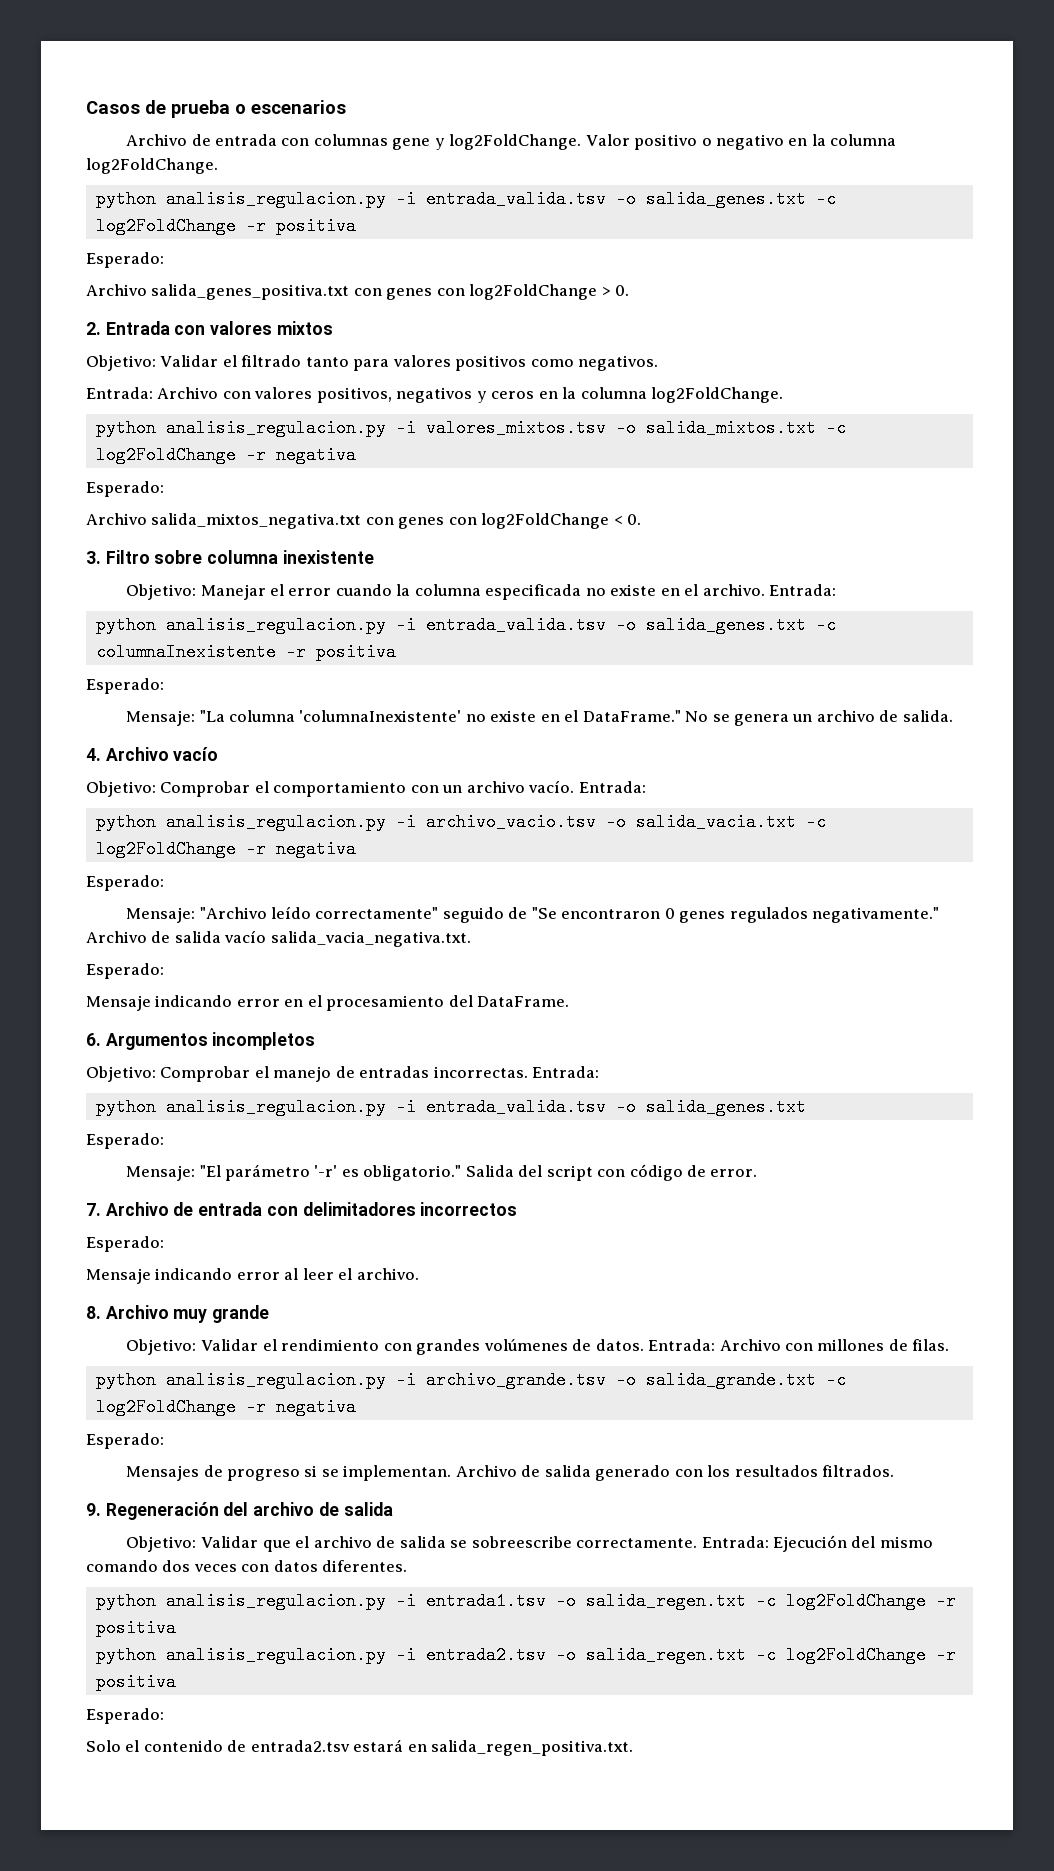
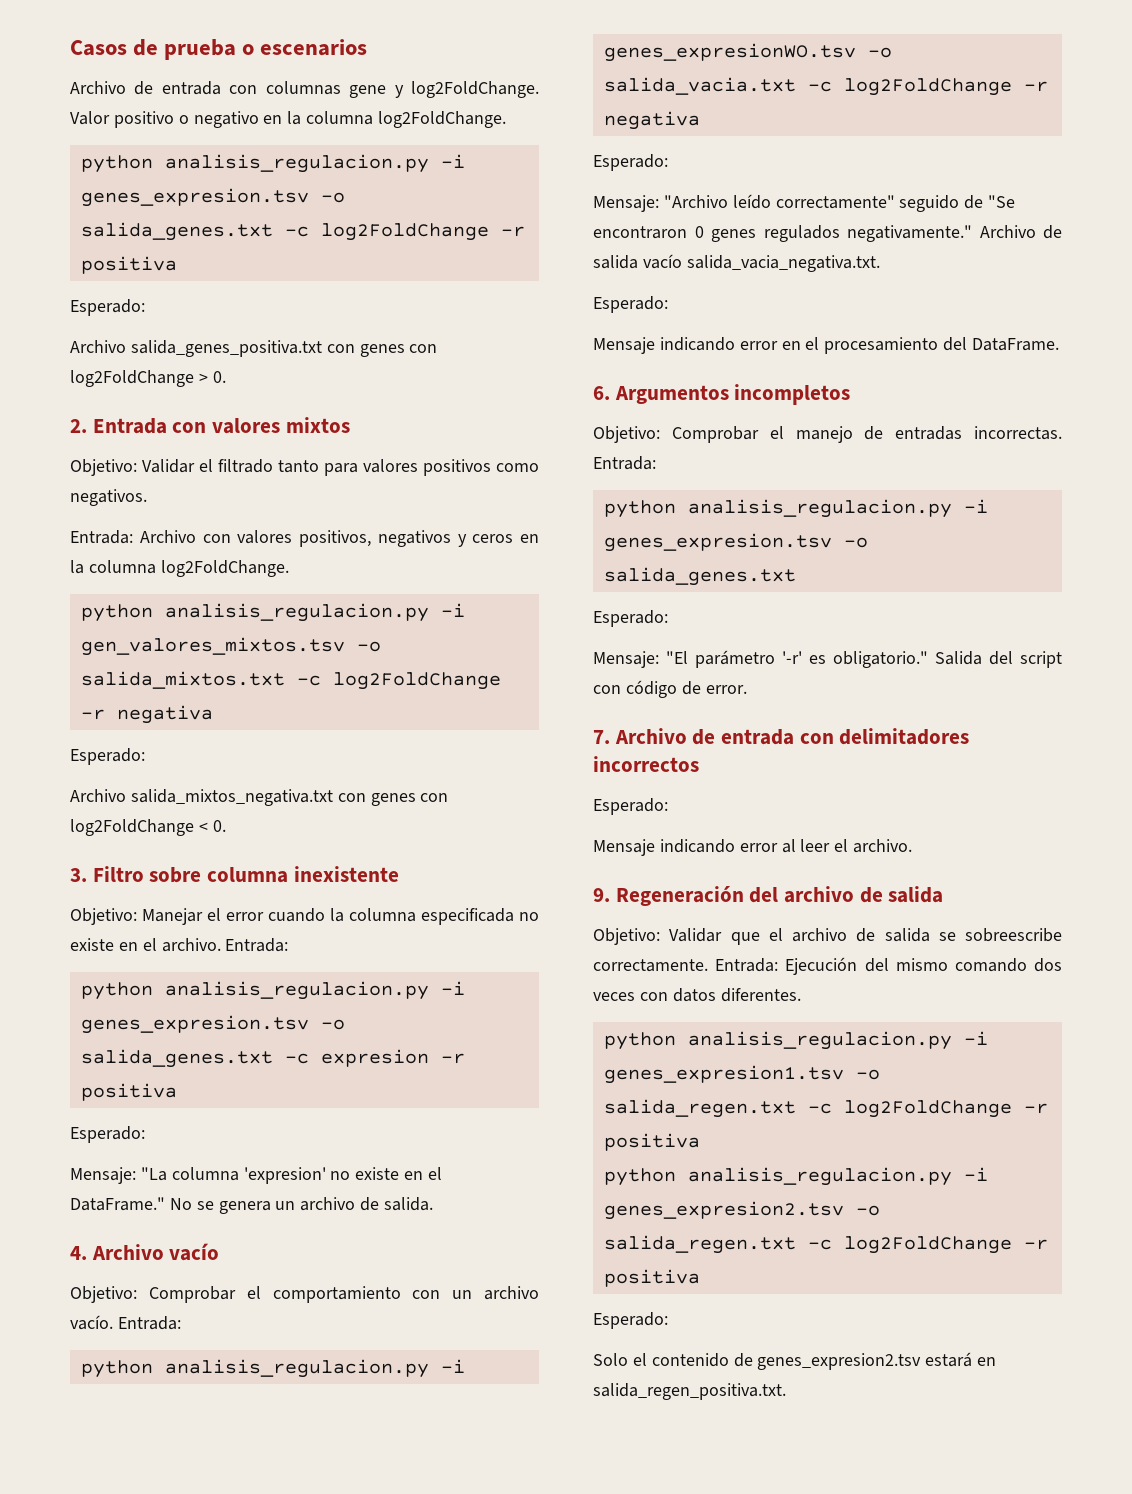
[425,190,606,208] entrada_valida.tsv -> [80,188,309,207] genes_expresion.tsv
[425,419,606,437] valores_mixtos.tsv -> [80,637,345,656] gen_valores_mixtos.tsv
[425,616,836,634] [95,643,276,661] entrada_valida.tsv -o salida_genes.txt -c columnaInexistente -> [80,1015,345,1034] [80,1049,429,1068] genes_expresion.tsv -o salida_genes.txt -c expresion
[299,710,462,722] 'columnaInexistente' -> [243,1167,326,1184] 'expresion'
[425,813,596,831] archivo_vacio.tsv -> [603,43,856,62] genes_expresionWO.tsv
[425,1098,606,1116] entrada_valida.tsv -> [603,533,832,552] genes_expresion.tsv
[86,1305,270,1323] [126,1339,950,1355] [95,1371,846,1389] [95,1398,356,1416] [86,1433,164,1449] [126,1465,894,1481] // 8. Archivo muy grande // Objetivo: Validar el rendimiento con grandes volúmenes de datos. Entrada: Archivo con millones de filas. // python analisis_regulacion.py -i archivo_grande.tsv -o salida_grande.txt -c log2FoldChange -r negativa // Esperado: // Mensajes de progreso si se implementan. Archivo de salida generado con los resultados filtrados. -> (913, 846) none
[425,1592,546,1610] entrada1.tsv -> [603,1065,844,1084] genes_expresion1.tsv
[425,1646,546,1664] entrada2.tsv -> [603,1201,844,1220] genes_expresion2.tsv
[250,1740,350,1752] entrada2.tsv -> [757,1353,922,1370] genes_expresion2.tsv

